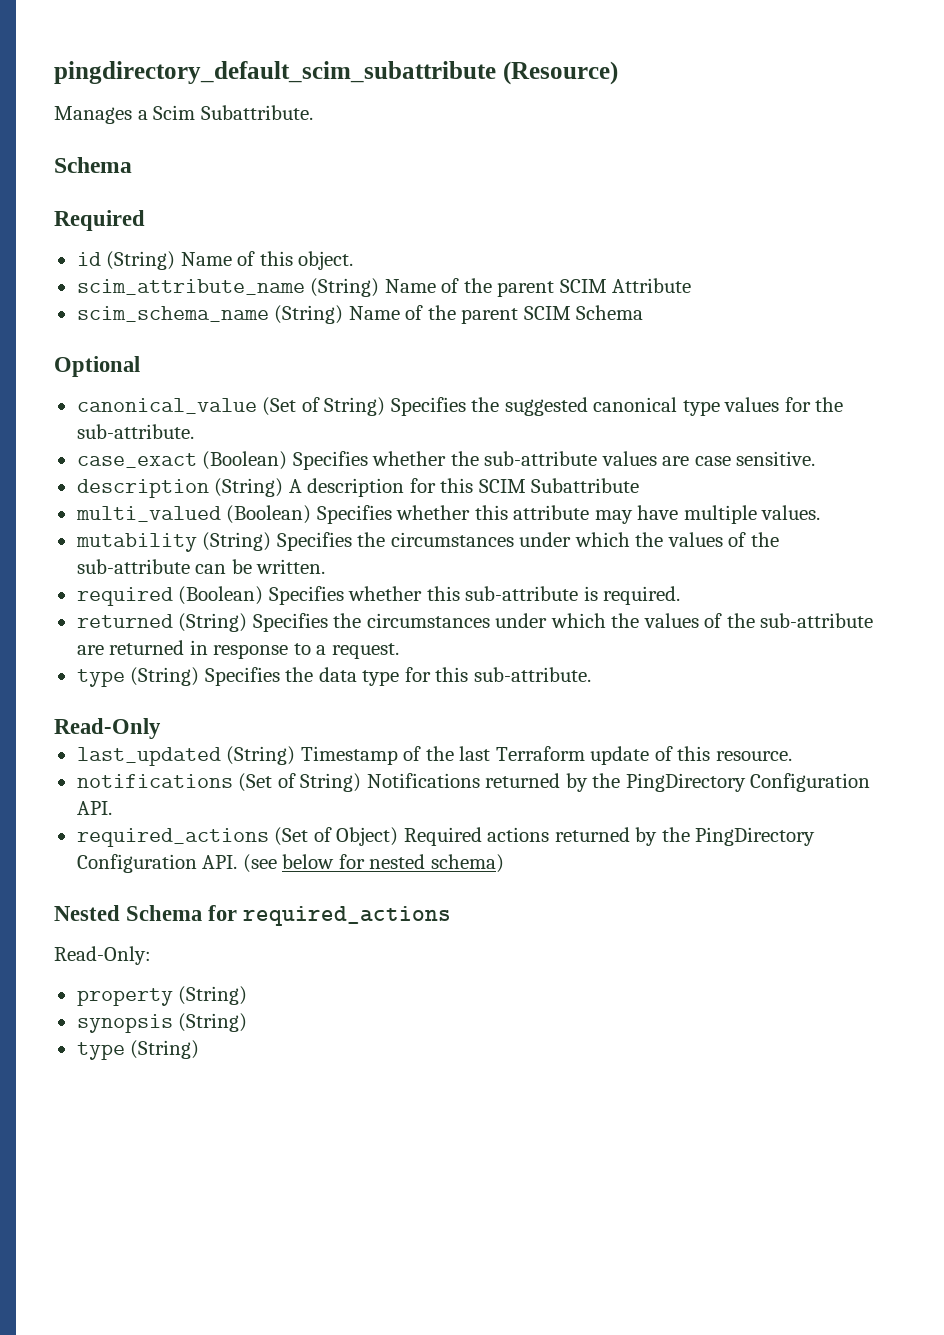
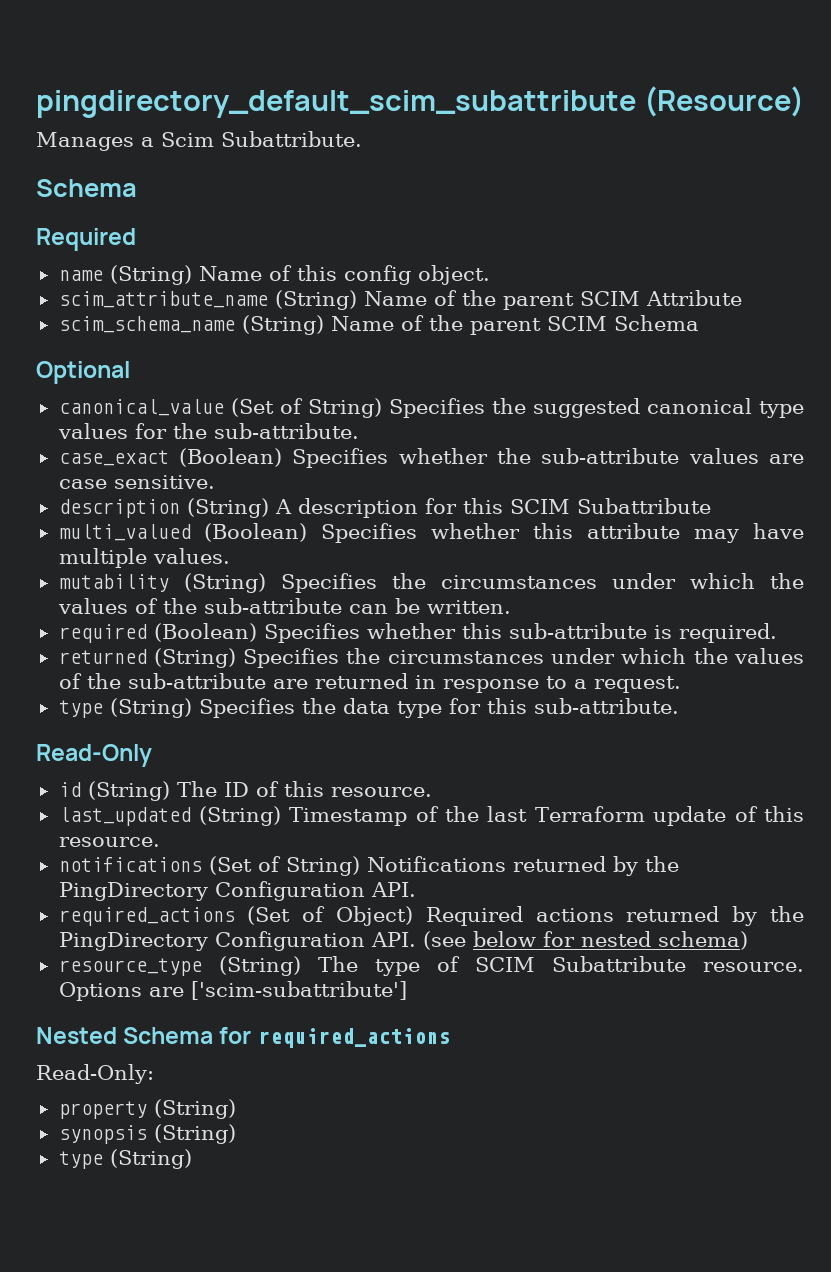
[76,252,101,266] id -> [58,270,103,281] name
(293, 258) none -> [343,265,411,285] config
(161, 728) none -> [58,781,432,801] // id (String) The ID of this resource.
(504, 863) none -> [58,956,805,976] [58,981,407,1001] // resource_type (String) The type of SCIM Subattribute resource. Options are ['scim-subattribute']

